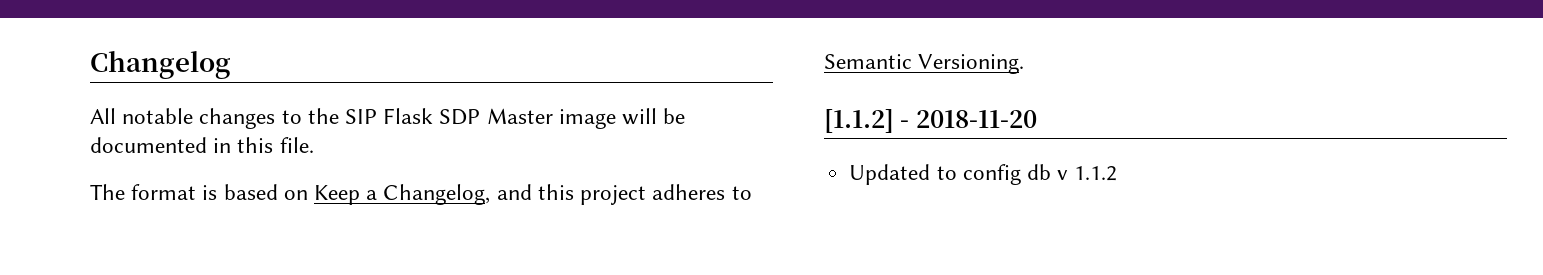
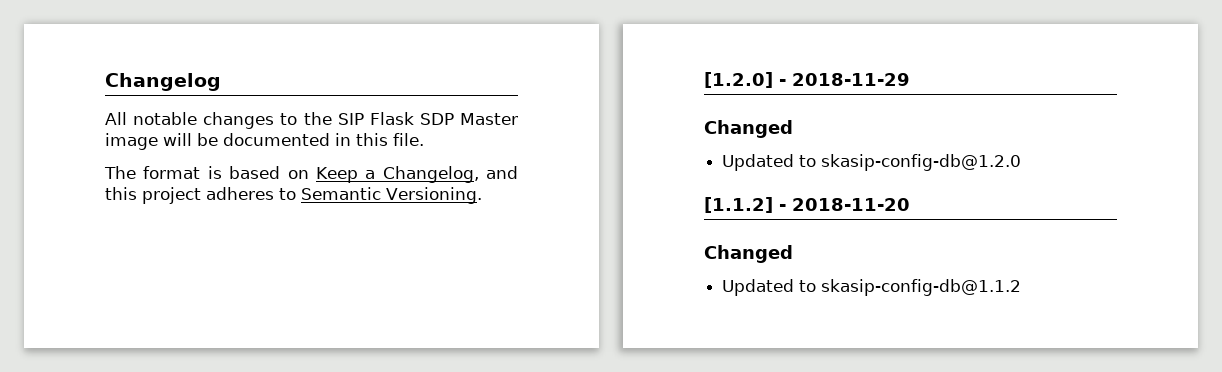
(1025, 64) none -> [704,72,910,88] [704,120,793,138] [722,154,1022,171] // [1.2.0] - 2018-11-29 // Changed // Updated to skasip-config-db@1.2.0
[849,164,1118,185] // Updated to config db v 1.1.2 -> [704,245,793,263] [722,279,1022,296] // Changed // Updated to skasip-config-db@1.1.2

